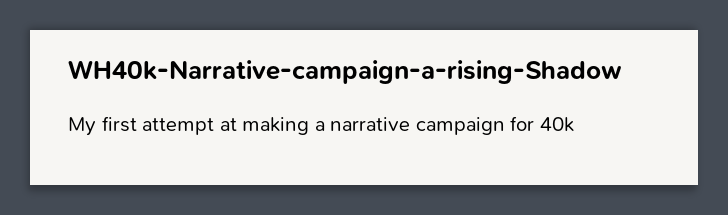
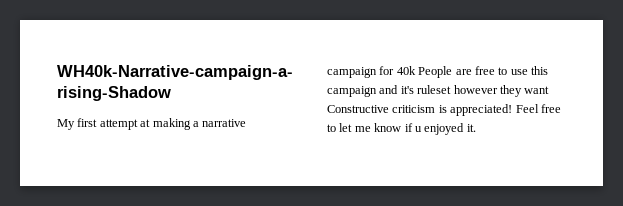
(574, 124) none -> [418,66,548,78] [327,85,550,97] [327,104,561,116] [327,123,476,135] People are free to use this campaign and it's ruleset however they want Constructive criticism is appreciated! Feel free to let me know if u enjoyed it.

